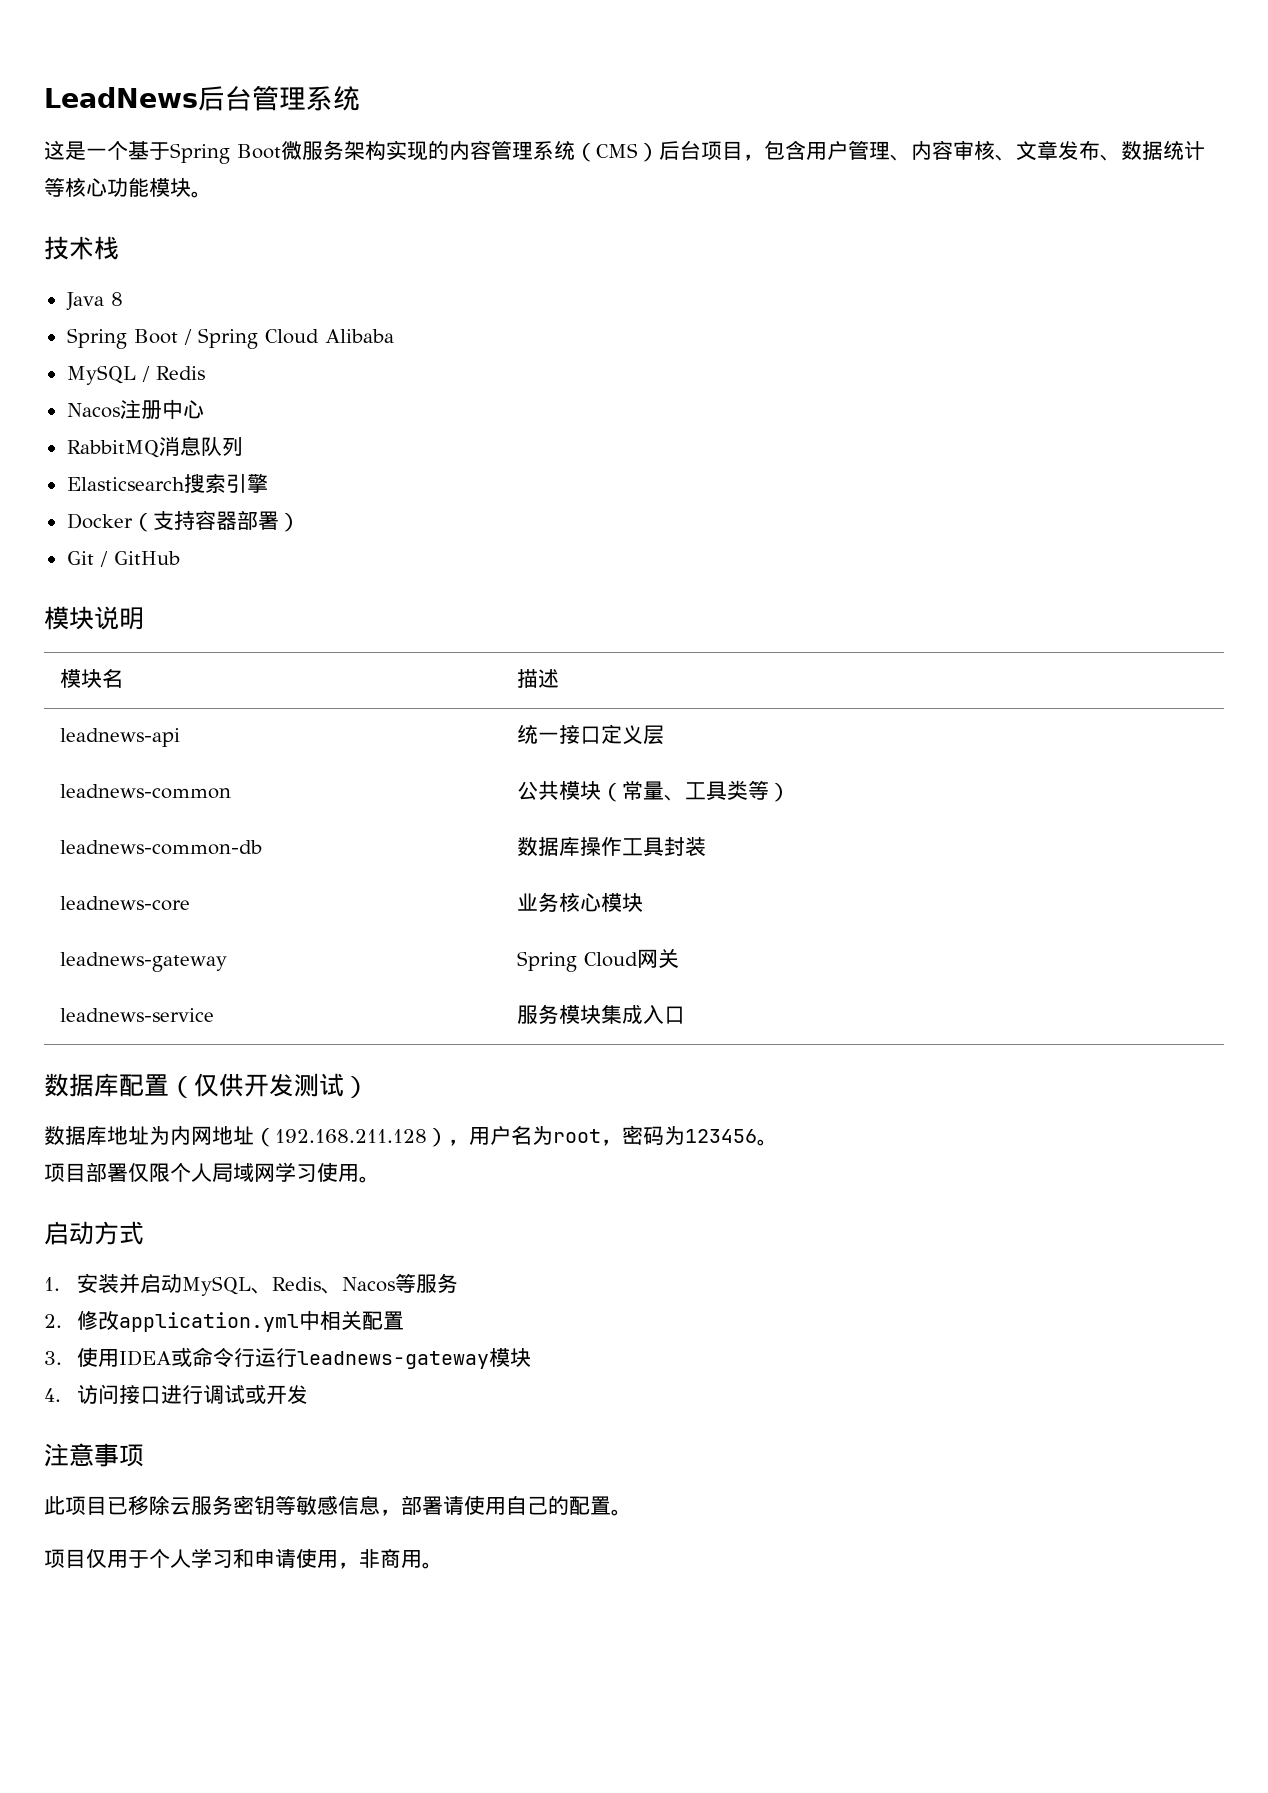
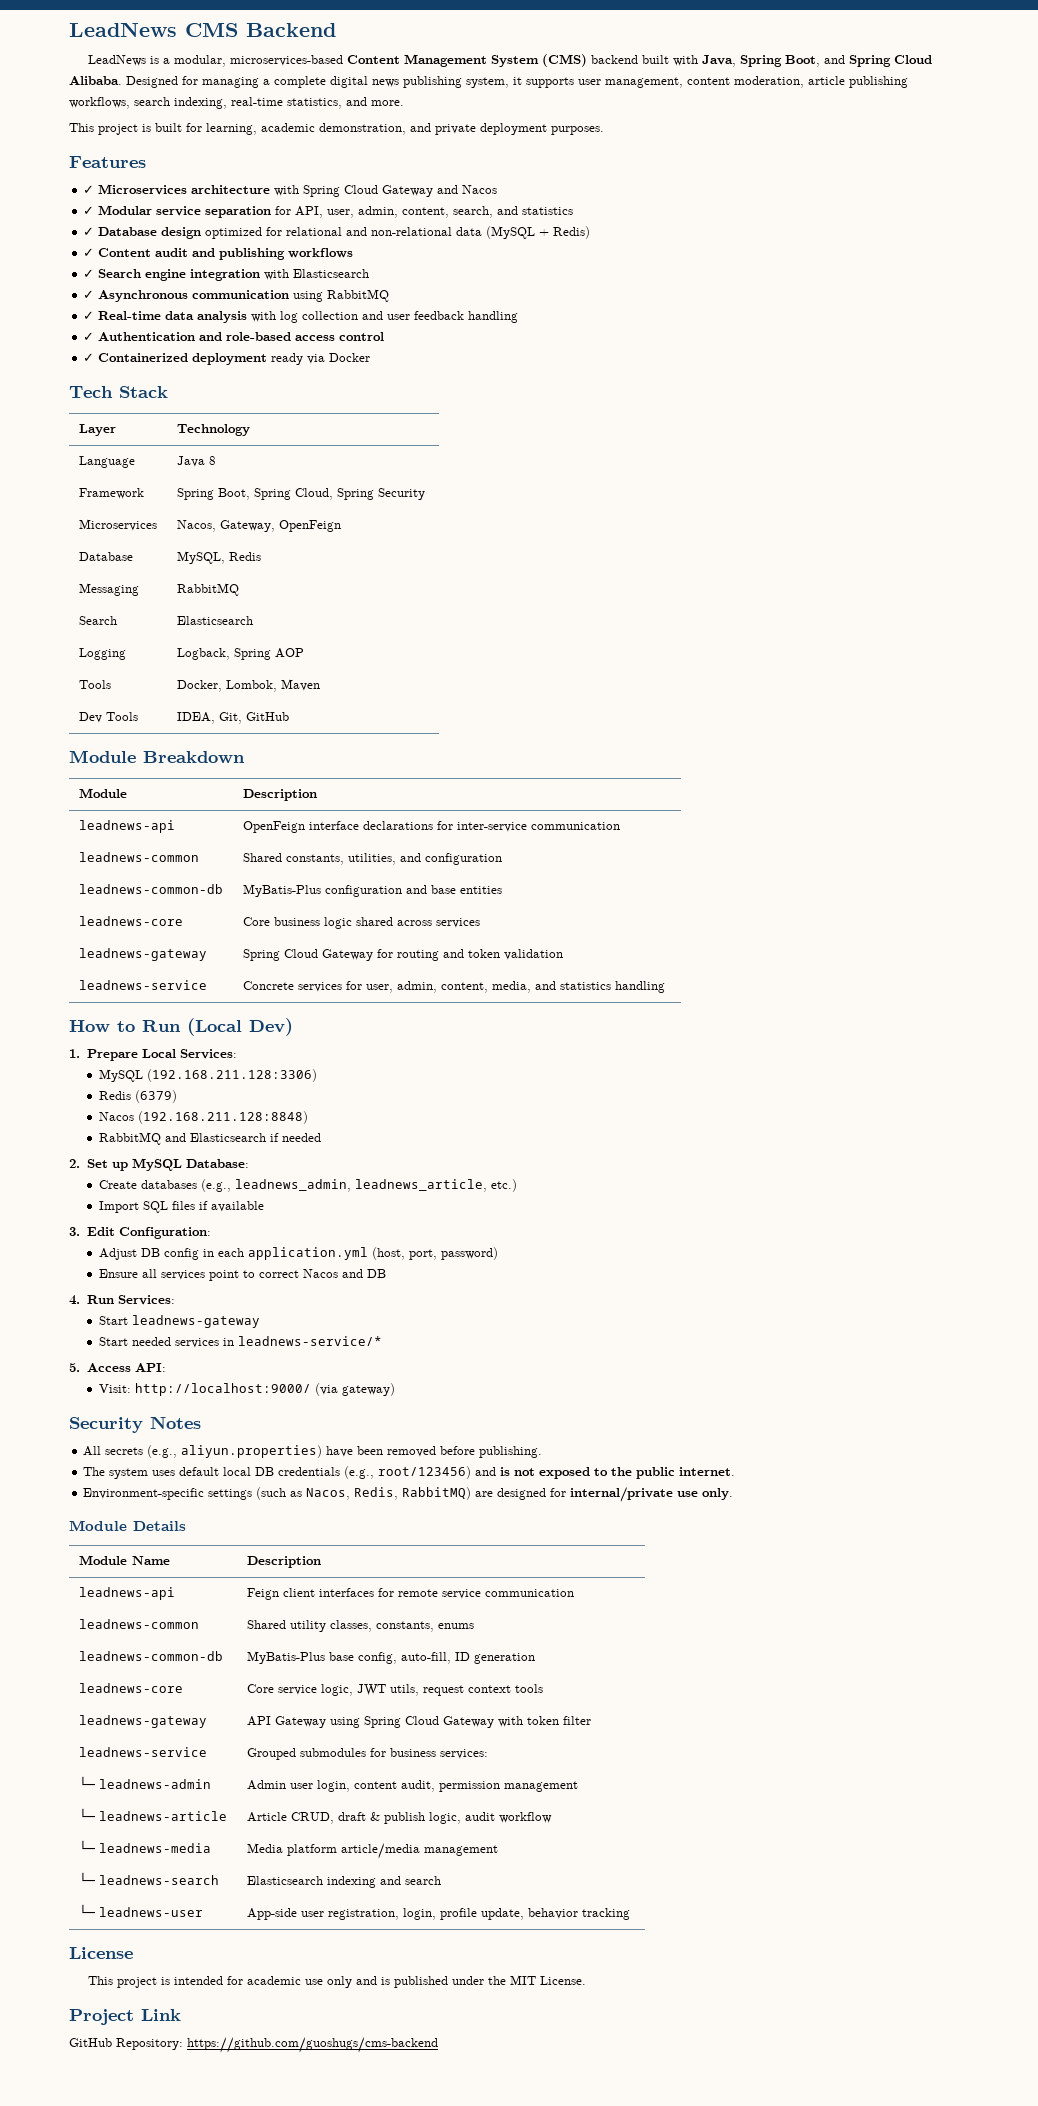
[44,85,360,111] [44,140,1205,164] [44,177,212,198] [44,236,119,260] [65,292,123,311] [66,328,394,349] [66,365,205,385] [66,399,204,420] [66,436,243,458] [66,473,268,494] [66,510,300,532] [66,551,180,567] [44,606,144,630] [59,669,123,688] [516,669,559,688] [59,728,180,747] [516,724,664,745] [59,784,231,799] [516,780,790,802] [59,840,262,855] [516,836,706,857] [59,896,190,911] [516,892,643,912] [59,952,227,972] [516,948,679,972] [59,1008,214,1022] [516,1004,685,1024] [44,1073,369,1098] [44,1125,778,1147] [44,1162,380,1183] [44,1221,144,1245] [44,1273,459,1296] [44,1310,405,1332] [44,1347,532,1369] [44,1384,309,1405] [44,1443,144,1467] [44,1495,632,1516] [44,1548,443,1569] LeadNews后台管理系统 // 这是一个基于Spring Boot微服务架构实现的内容管理系统（CMS）后台项目，包含用户管理、内容审核、文章发布、数据统计等核心功能模块。 // 技术栈 // Java 8 // Spring Boot / Spring Cloud Alibaba // MySQL / Redis // Nacos注册中心 // RabbitMQ消息队列 // Elasticsearch搜索引擎 // Docker（支持容器部署） // Git / GitHub // 模块说明 // 模块名 | 描述 // leadnews-api | 统一接口定义层 // leadnews-common | 公共模块（常量、工具类等） // leadnews-common-db | 数据库操作工具封装 // leadnews-core | 业务核心模块 // leadnews-gateway | Spring Cloud网关 // leadnews-service | 服务模块集成入口 // 数据库配置（仅供开发测试） // 数据库地址为内网地址（192.168.211.128），用户名为root，密码为123456。 // 项目部署仅限个人局域网学习使用。 // 启动方式 // 1.安装并启动MySQL、Redis、Nacos等服务 // 2.修改application.yml中相关配置 // 3.使用IDEA或命令行运行leadnews-gateway模块 // 4.访问接口进行调试或开发 // 注意事项 // 此项目已移除云服务密钥等敏感信息，部署请使用自己的配置。 // 项目仅用于个人学习和申请使用，非商用。 -> [69,22,336,37] [87,54,932,67] [69,76,908,88] [69,97,404,109] [69,123,604,135] [69,156,146,168] [83,184,498,197] [83,205,574,218] [83,226,591,239] [83,248,354,260] [83,269,370,281] [83,289,390,302] [83,311,519,323] [83,332,385,341] [83,353,371,365] [69,386,168,398] [78,424,116,436] [176,424,250,436] [78,456,135,468] [176,456,216,467] [78,488,144,499] [176,488,425,500] [78,519,157,531] [176,520,341,532] [78,552,133,561] [176,551,261,564] [78,583,139,596] [176,583,239,596] [78,616,117,625] [176,616,253,625] [78,648,126,660] [176,648,304,660] [78,680,111,689] [176,679,320,692] [78,712,138,723] [176,712,289,724] [69,750,245,763] [78,788,127,798] [242,789,317,801] [78,820,175,833] [242,821,620,833] [78,852,199,862] [242,853,502,865] [78,884,223,894] [242,884,502,897] [78,916,183,926] [242,917,480,929] [78,948,207,961] [242,949,563,961] [78,980,207,990] [242,981,665,993] [69,1018,293,1036] [69,1049,237,1061] [98,1069,317,1082] [98,1090,177,1103] [98,1111,308,1124] [98,1132,321,1145] [69,1158,249,1171] [98,1179,517,1192] [98,1201,264,1213] [69,1227,211,1239] [98,1247,498,1260] [98,1269,386,1281] [69,1295,175,1305] [98,1315,260,1328] [98,1336,382,1348] [69,1363,166,1372] [98,1383,395,1396] [69,1416,201,1433] [83,1445,543,1458] [83,1466,736,1479] [83,1487,734,1502] [69,1520,186,1531] [78,1555,170,1565] [246,1556,321,1568] [78,1587,175,1600] [246,1588,574,1600] [78,1619,199,1629] [246,1620,474,1632] [78,1651,223,1661] [246,1651,535,1664] [78,1683,183,1693] [246,1684,543,1696] [78,1715,207,1728] [246,1716,591,1728] [78,1747,207,1757] [246,1748,488,1760] [78,1776,211,1789] [246,1780,578,1792] [78,1808,227,1821] [246,1812,552,1824] [78,1840,211,1853] [246,1843,498,1859] [78,1872,219,1885] [246,1876,441,1888] [78,1904,203,1917] [246,1908,630,1920] [69,1947,133,1959] [87,1975,586,1988] [69,2009,181,2025] [69,2037,438,2053] LeadNews CMS Backend // LeadNews is a modular, microservices-based Content Management System (CMS) backend built with Java, Spring Boot, and Spring Cloud Alibaba. Designed for managing a complete digital news publishing system, it supports user management, content moderation, article publishing workflows, search indexing, real-time statistics, and more. // This project is built for learning, academic demonstration, and private deployment purposes. // Features // ✓ Microservices architecture with Spring Cloud Gateway and Nacos // ✓ Modular service separation for API, user, admin, content, search, and statistics // ✓ Database design optimized for relational and non-relational data (MySQL + Redis) // ✓ Content audit and publishing workflows // ✓ Search engine integration with Elasticsearch // ✓ Asynchronous communication using RabbitMQ // ✓ Real-time data analysis with log collection and user feedback handling // ✓ Authentication and role-based access control // ✓ Containerized deployment ready via Docker // Tech Stack // Layer | Technology // Language | Java 8 // Framework | Spring Boot, Spring Cloud, Spring Security // Microservices | Nacos, Gateway, OpenFeign // Database | MySQL, Redis // Messaging | RabbitMQ // Search | Elasticsearch // Logging | Logback, Spring AOP // Tools | Docker, Lombok, Maven // Dev Tools | IDEA, Git, GitHub // Module Breakdown // Module | Description // leadnews-api | OpenFeign interface declarations for inter-service communication // leadnews-common | Shared constants, utilities, and configuration // leadnews-common-db | MyBatis-Plus configuration and base entities // leadnews-core | Core business logic shared across services // leadnews-gateway | Spring Cloud Gateway for routing and token validation // leadnews-service | Concrete services for user, admin, content, media, and statistics handling // How to Run (Local Dev) // 1. Prepare Local Services: // MySQL (192.168.211.128:3306) // Redis (6379) // Nacos (192.168.211.128:8848) // RabbitMQ and Elasticsearch if needed // 2. Set up MySQL Database: // Create databases (e.g., leadnews_admin, leadnews_article, etc.) // Import SQL files if available // 3. Edit Configuration: // Adjust DB config in each application.yml (host, port, password) // Ensure all services point to correct Nacos and DB // 4. Run Services: // Start leadnews-gateway // Start needed services in leadnews-service/* // 5. Access API: // Visit: http://localhost:9000/ (via gateway) // Security Notes // All secrets (e.g., aliyun.properties) have been removed before publishing. // The system uses default local DB credentials (e.g., root/123456) and is not exposed to the public internet. // Environment-specific settings (such as Nacos, Redis, RabbitMQ) are designed for internal/private use only. // Module Details // Module Name | Description // leadnews-api | Feign client interfaces for remote service communication // leadnews-common | Shared utility classes, constants, enums // leadnews-common-db | MyBatis-Plus base config, auto-fill, ID generation // leadnews-core | Core service logic, JWT utils, request context tools // leadnews-gateway | API Gateway using Spring Cloud Gateway with token filter // leadnews-service | Grouped submodules for business services: // └─ leadnews-admin | Admin user login, content audit, permission management // └─ leadnews-article | Article CRUD, draft & publish logic, audit workflow // └─ leadnews-media | Media platform article/media management // └─ leadnews-search | Elasticsearch indexing and search // └─ leadnews-user | App-side user registration, login, profile update, behavior tracking // License // This project is intended for academic use only and is published under the MIT License. // Project Link // GitHub Repository: https://github.com/guoshugs/cms-backend

